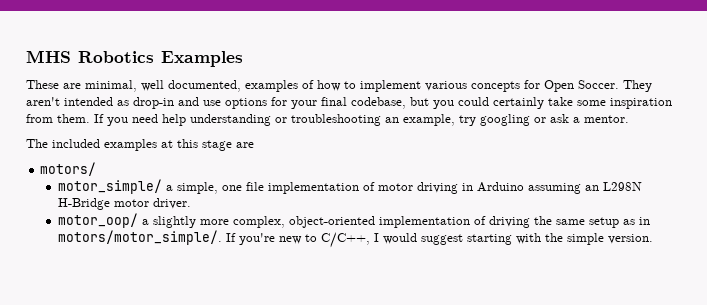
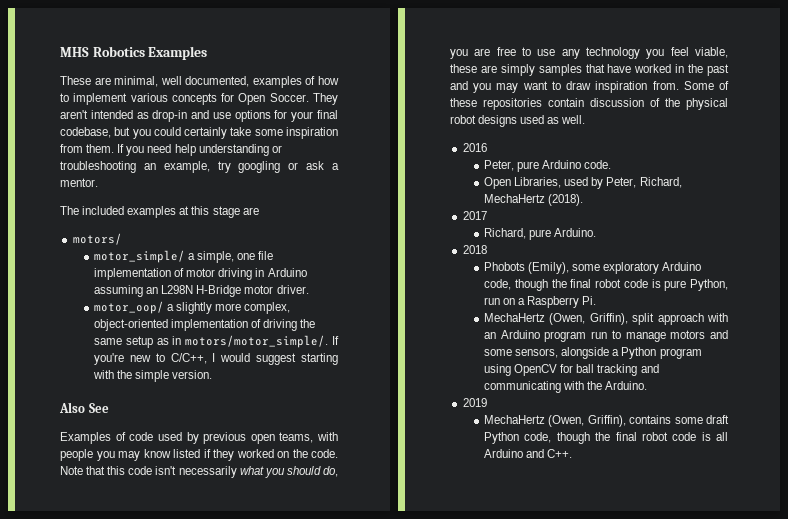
(653, 239) none -> [59,402,109,413] [60,432,338,444] [60,449,338,461] [60,466,338,478] [450,47,728,59] [450,64,729,76] [450,81,729,93] [450,98,728,110] [450,115,586,127] [462,143,487,152] [484,160,612,172] [484,177,682,189] [484,194,584,206] [462,211,487,220] [484,228,597,240] [462,245,487,254] [484,262,702,274] [484,279,728,291] [484,296,597,308] [484,313,728,325] [484,330,728,342] [484,347,702,359] [484,364,659,376] [484,381,648,393] [462,398,487,407] [484,415,729,427] [484,432,728,444] [484,449,573,458] // Also See // Examples of code used by previous open teams, with people you may know listed if they worked on the code. Note that this code isn't necessarily what you should do, you are free to use any technology you feel viable, these are simply samples that have worked in the past and you may want to draw inspiration from. Some of these repositories contain discussion of the physical robot designs used as well. // 2016 // Peter, pure Arduino code. // Open Libraries, used by Peter, Richard, MechaHertz (2018). // 2017 // Richard, pure Arduino. // 2018 // Phobots (Emily), some exploratory Arduino code, though the final robot code is pure Python, run on a Raspberry Pi. // MechaHertz (Owen, Griffin), split approach with an Arduino program run to manage motors and some sensors, alongside a Python program using OpenCV for ball tracking and communicating with the Arduino. // 2019 // MechaHertz (Owen, Griffin), contains some draft Python code, though the final robot code is all Arduino and C++.

